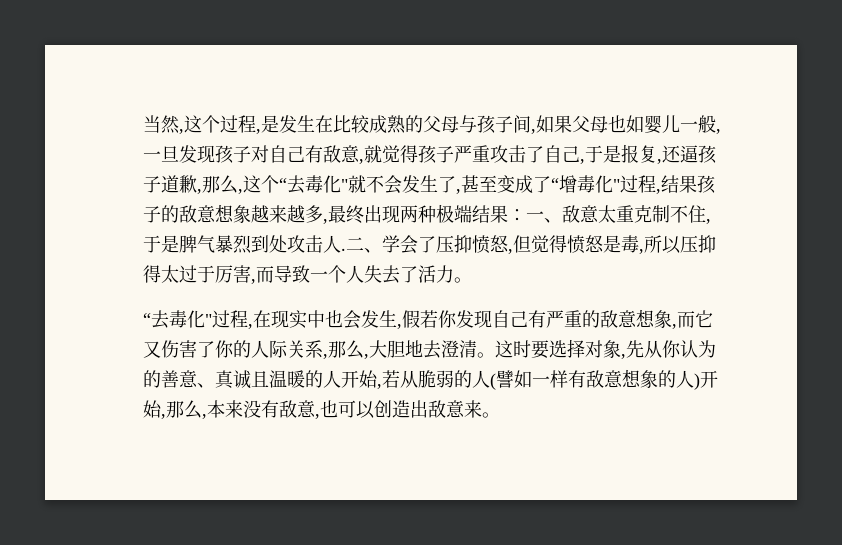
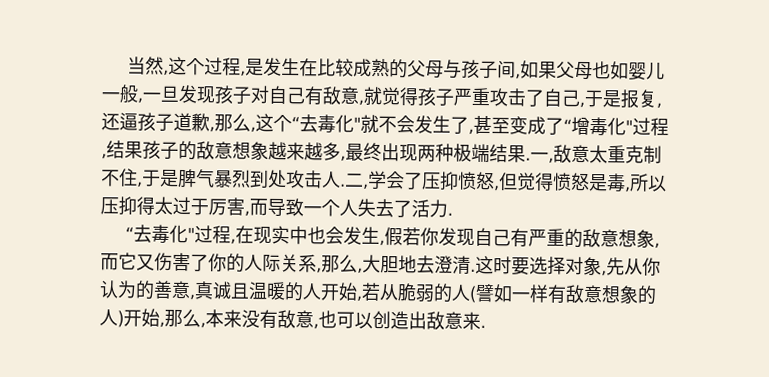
[508,209,562,223] ：一、 -> [525,152,554,164] .一,
[364,248,382,253] 、 -> [362,183,369,190] ,
[454,277,472,283] 。 -> [447,212,453,216] .
[477,352,495,358] 。 -> [470,268,476,272] .
[197,383,215,388] 、 -> [189,294,195,301] ,
[482,412,500,418] 。 -> [480,324,486,329] .

